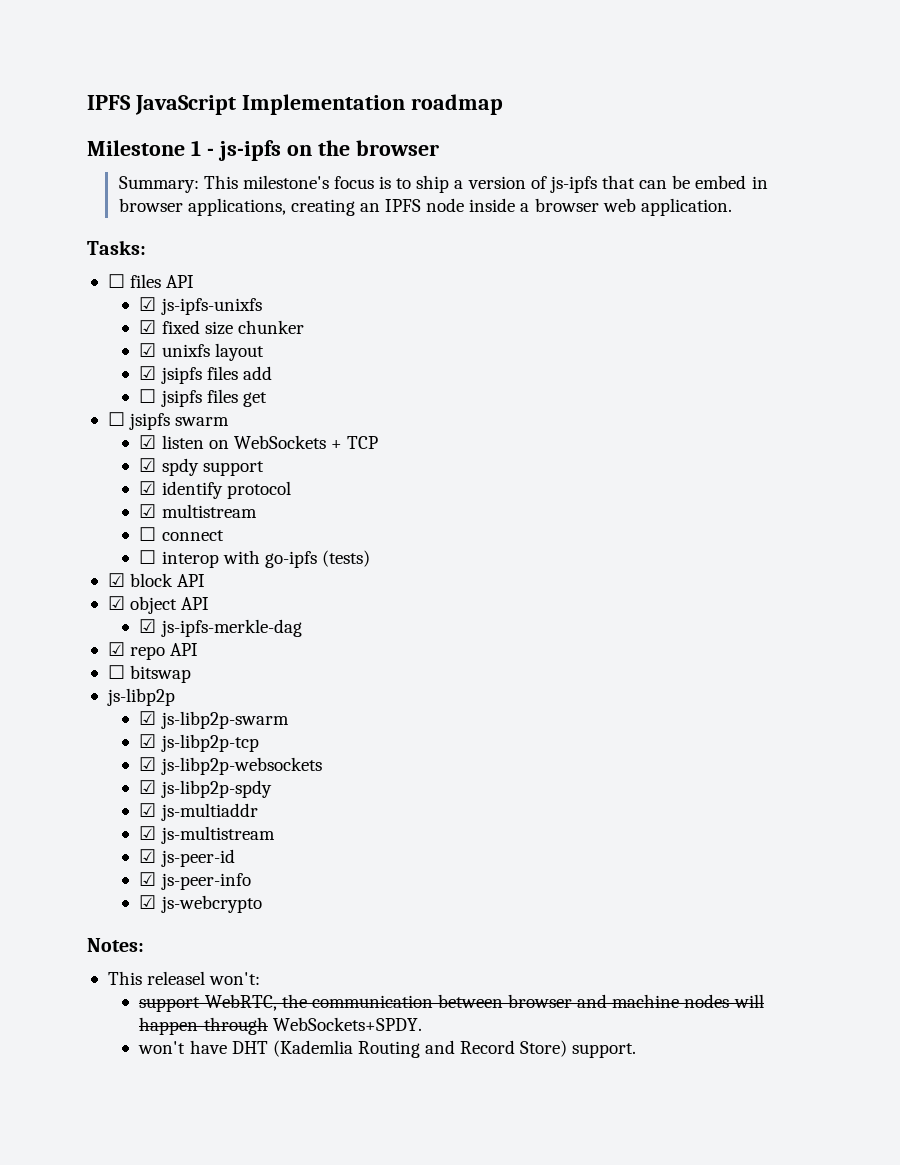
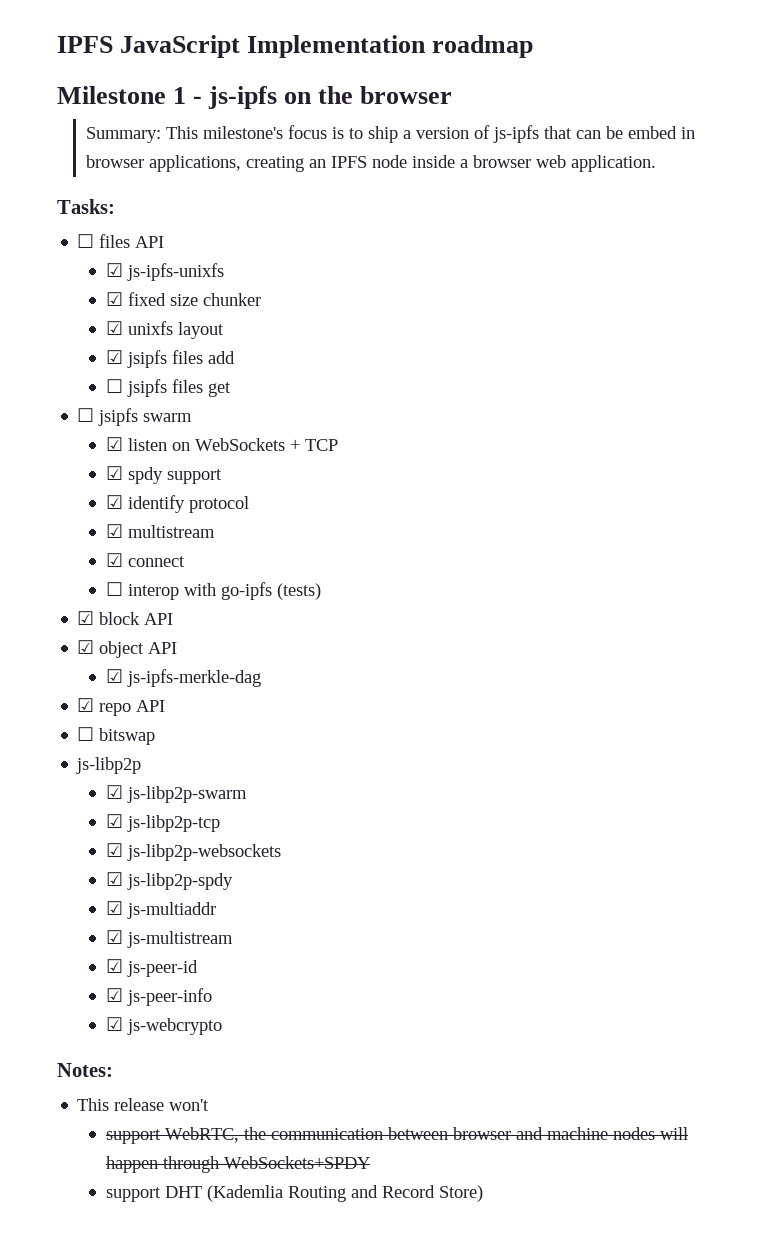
[139,527,157,541] ☐ -> [106,553,124,567] ☑
[147,971,261,985] releasel won't: -> [114,1098,210,1111] release won't
[272,1017,422,1031] [138,1040,227,1054] WebSockets+SPDY. // won't have -> [224,1156,371,1169] [106,1187,162,1202] WebSockets+SPDY // support
[572,1043,637,1058] support. -> (484, 1193) none

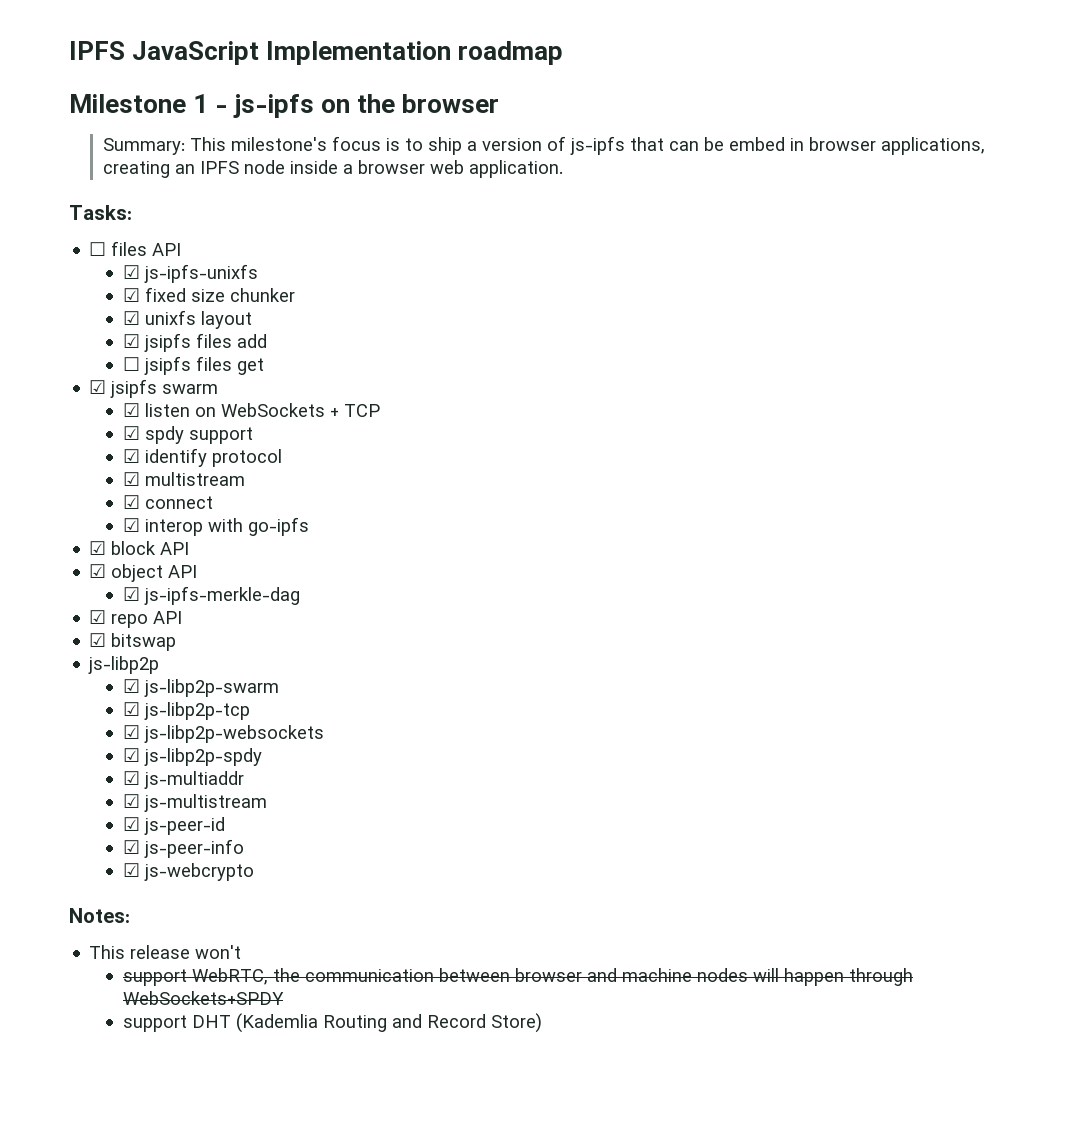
[77,408,95,422] ☐ -> [89,380,107,394] ☑
[106,582,124,596] ☐ -> [123,518,141,532] ☑
[277,583,322,600] (tests) -> (310, 526) none
[77,727,95,741] ☐ -> [89,633,107,647] ☑

